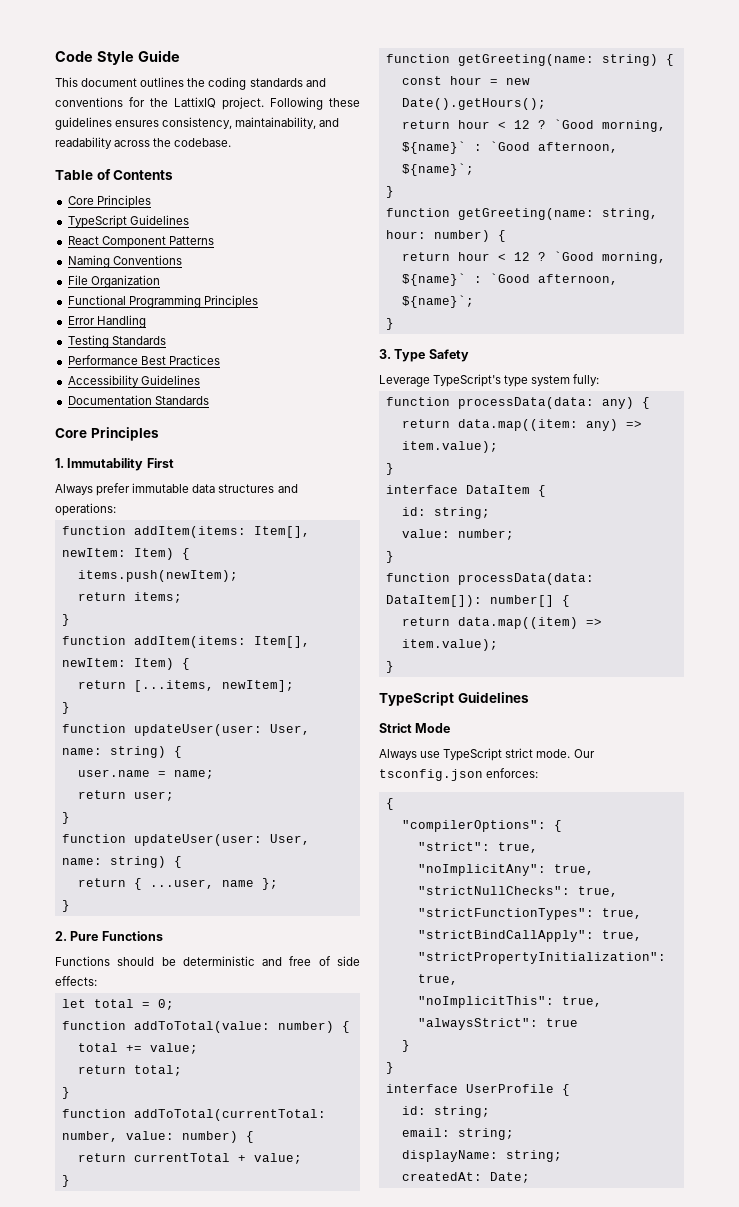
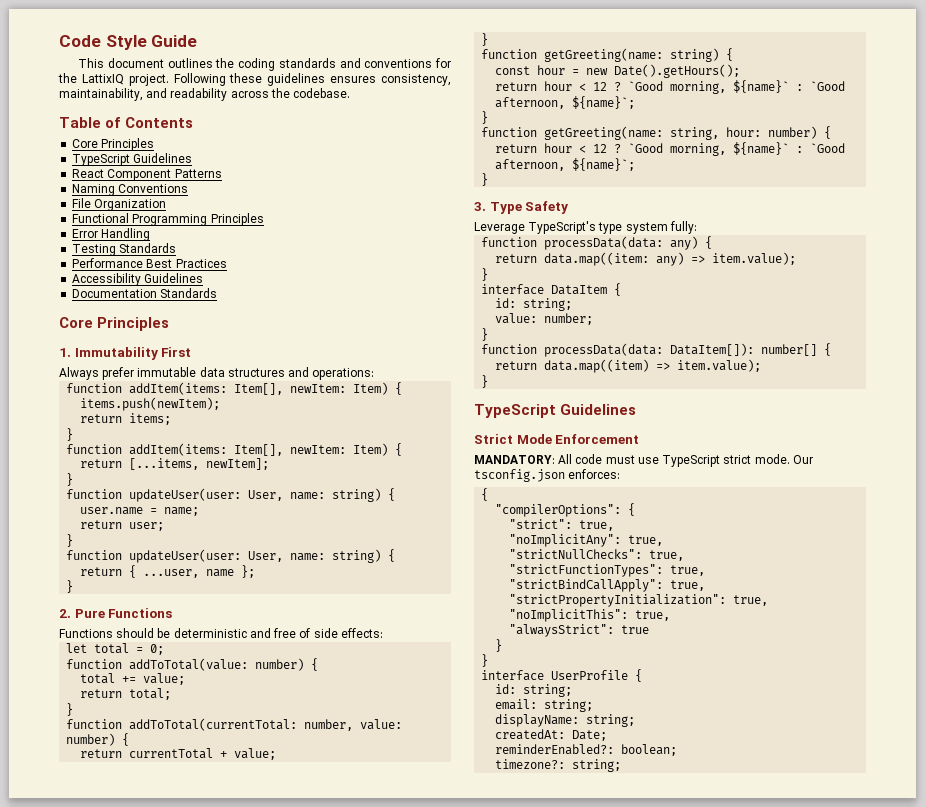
[379,749,417,760] // Always -> [555,434,640,444] [474,454,635,464] Enforcement // MANDATORY: All code must
(530, 1177) none -> [495,744,678,756] [495,759,622,772] // reminderEnabled?: boolean; // timezone?: string;

